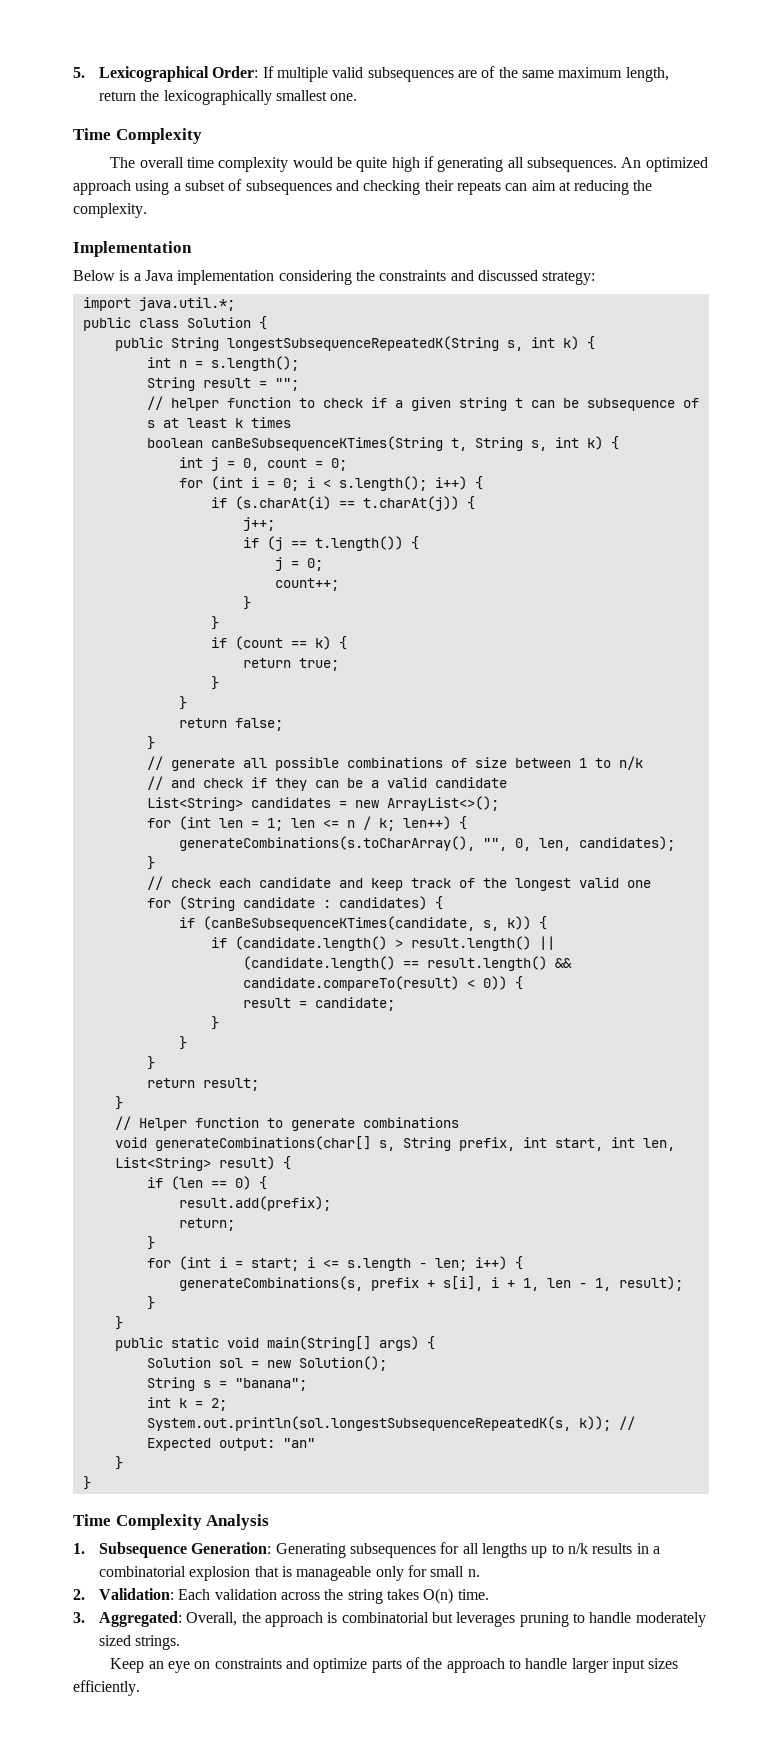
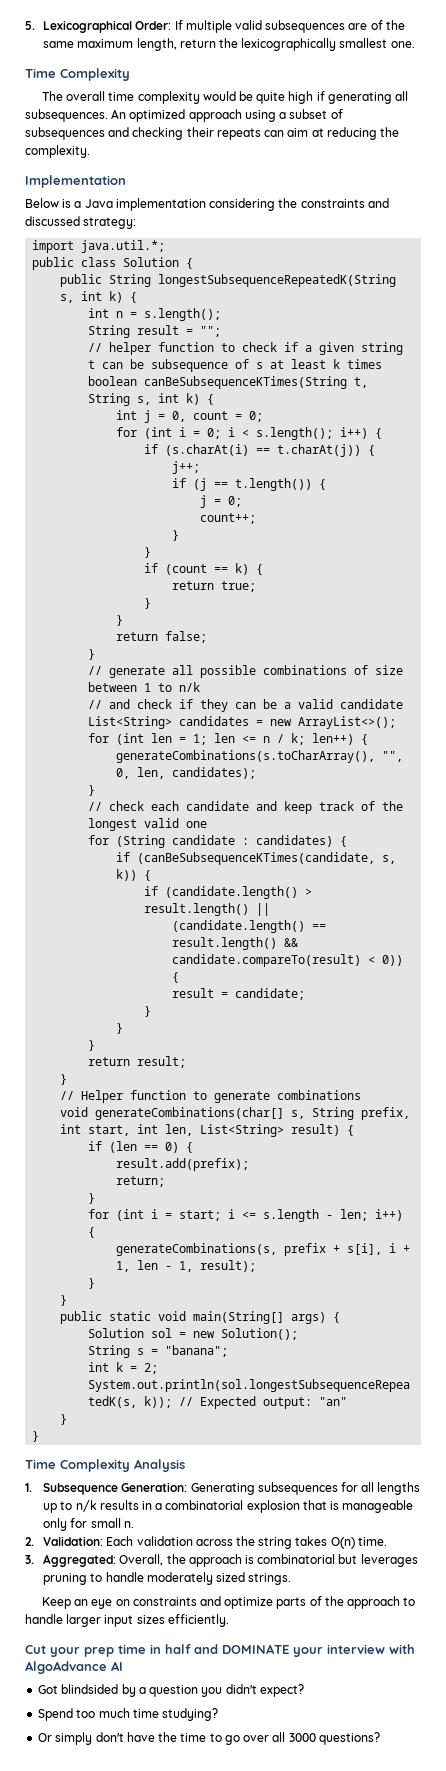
(140, 1688) none -> [25,1644,415,1657] [25,1661,123,1674] [38,1684,304,1697] [38,1708,219,1721] [38,1732,380,1745] // Cut your prep time in half and DOMINATE your interview with AlgoAdvance AI // Got blindsided by a question you didn't expect? // Spend too much time studying? // Or simply don't have the time to go over all 3000 questions?

